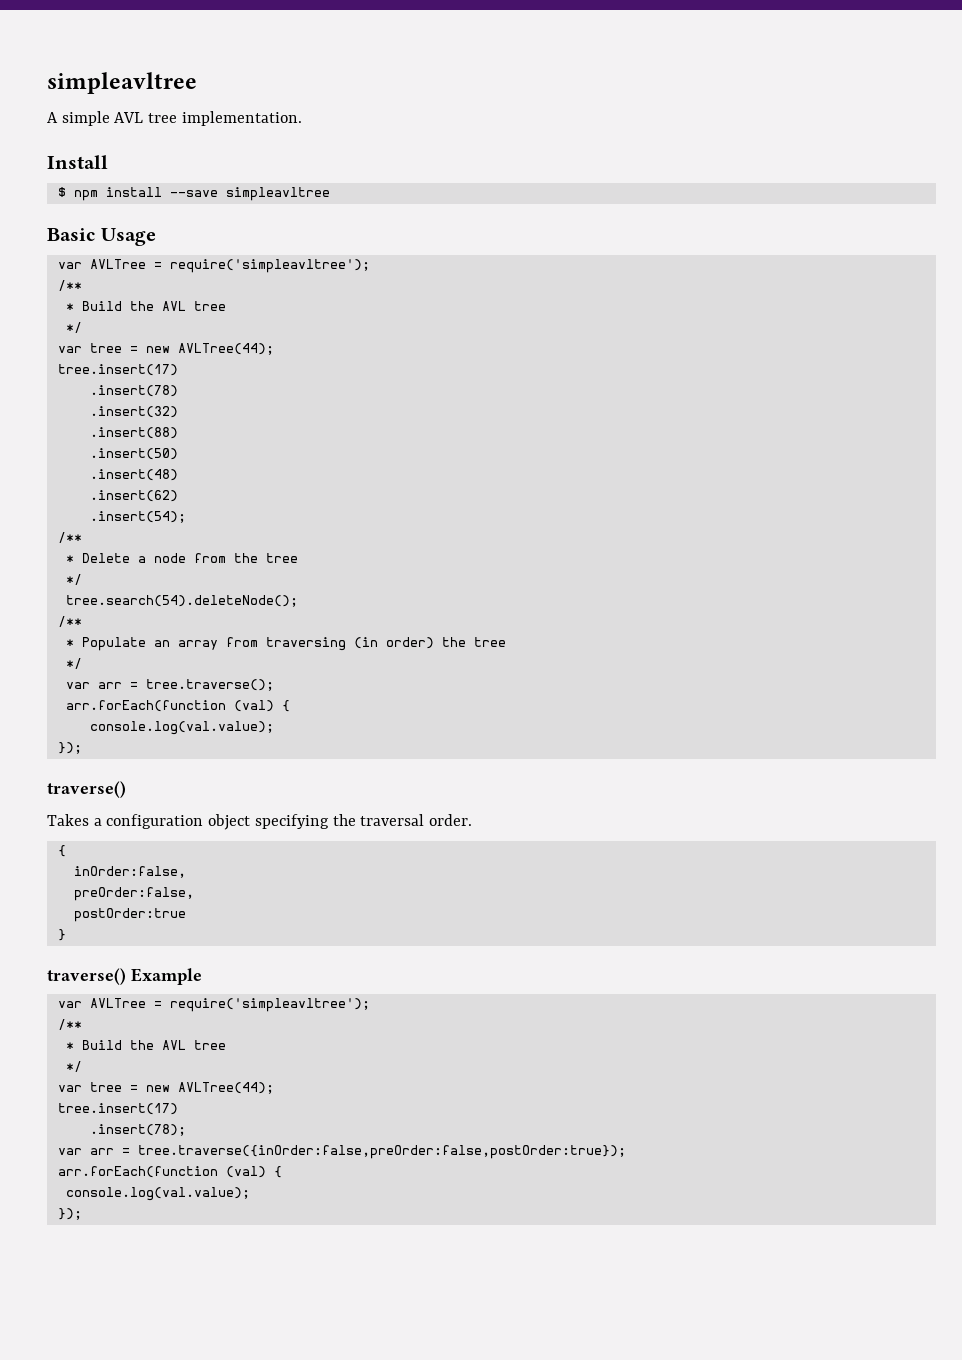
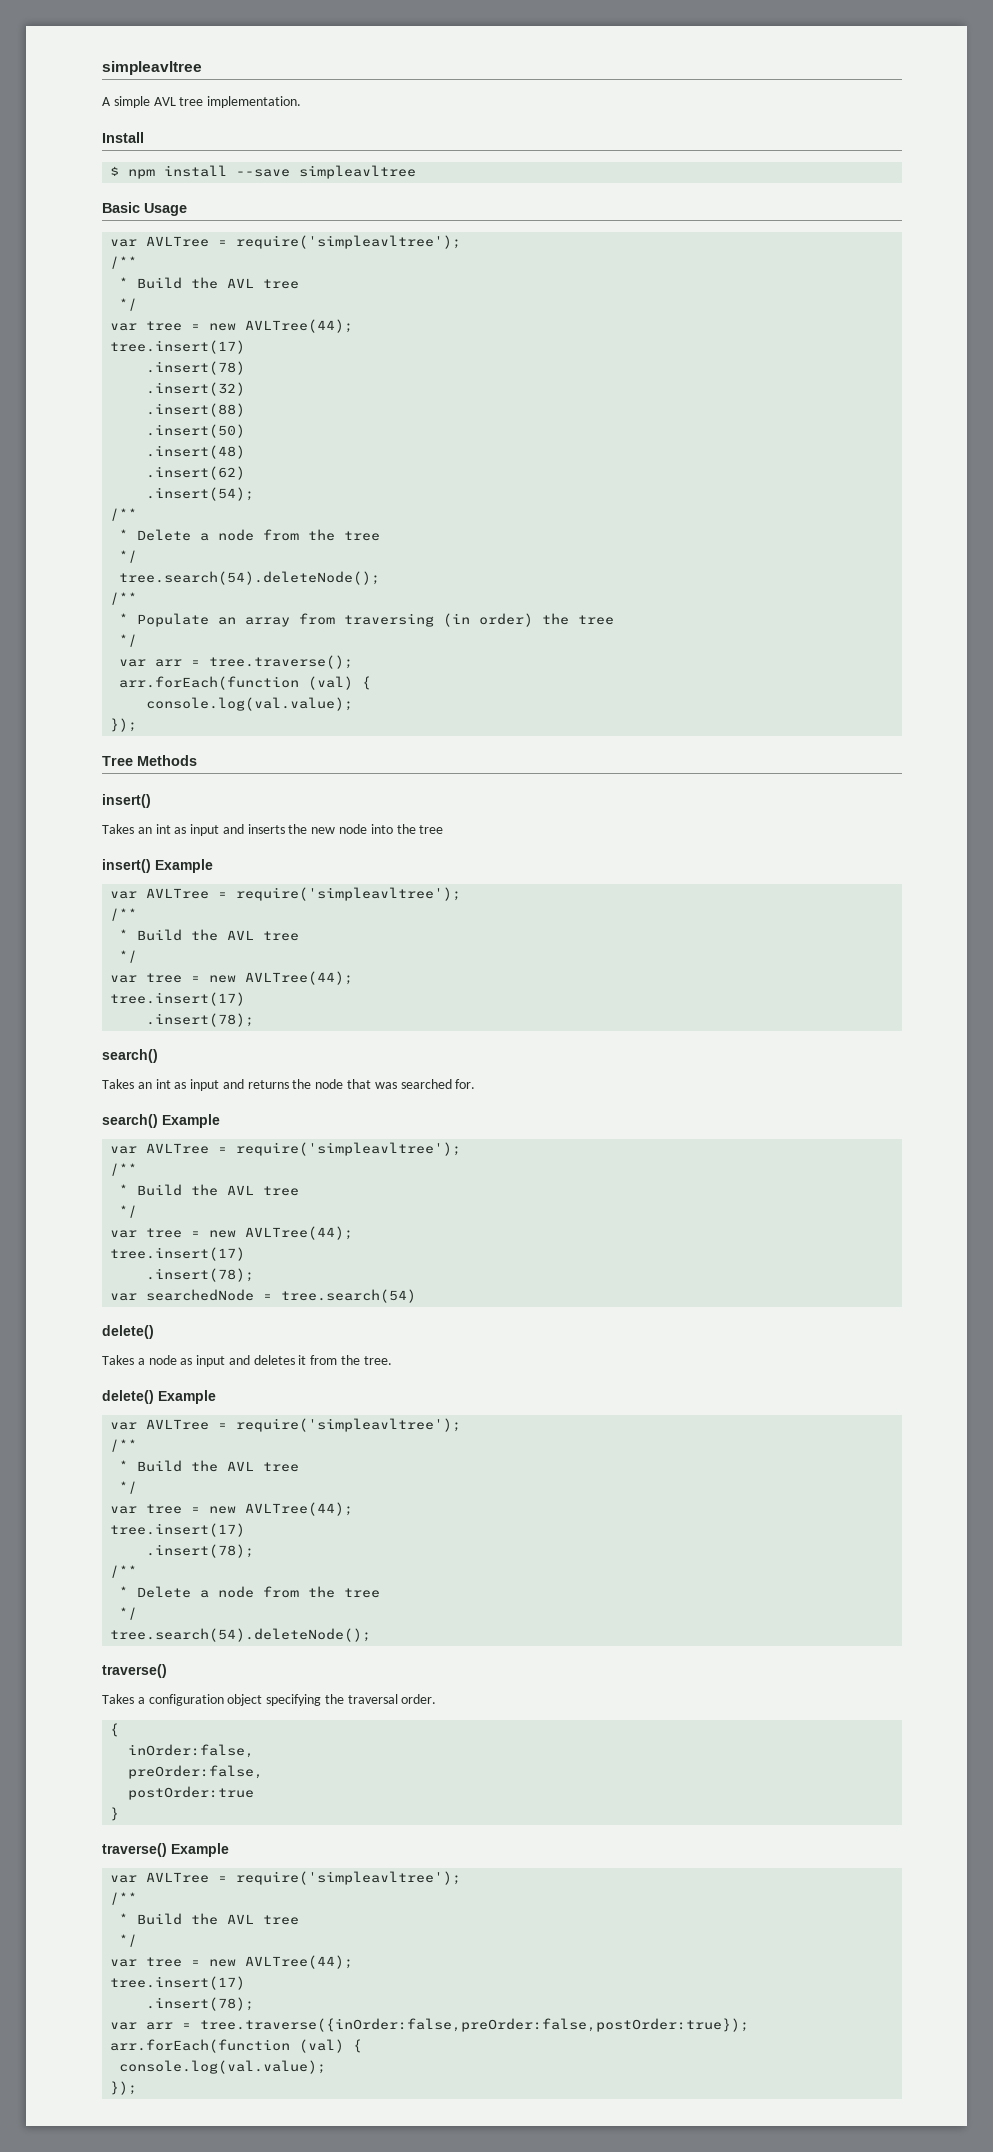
(82, 748) none -> [102,755,197,766] [102,794,151,808] [102,824,444,836] [102,859,213,873] [110,887,462,901] [110,908,138,921] [119,929,300,941] [119,950,138,963] [110,971,354,985] [110,992,246,1006] [146,1013,255,1027] [102,1049,158,1063] [102,1079,476,1091] [102,1114,220,1128] [110,1142,462,1156] [110,1163,138,1176] [119,1184,300,1196] [119,1205,138,1218] [110,1226,354,1240] [110,1247,246,1261] [146,1268,255,1282] [110,1289,417,1303] [102,1325,154,1339] [102,1355,392,1367] [102,1390,216,1404] [110,1418,462,1432] [110,1439,138,1452] [119,1460,300,1472] [119,1481,138,1494] [110,1502,354,1516] [110,1523,246,1537] [146,1544,255,1558] [110,1565,138,1578] [119,1586,381,1598] [119,1607,138,1620] [110,1628,372,1642] // Tree Methods // insert() // Takes an int as input and inserts the new node into the tree // insert() Example // var AVLTree = require('simpleavltree'); // /** // * Build the AVL tree // */ // var tree = new AVLTree(44); // tree.insert(17) // .insert(78); // search() // Takes an int as input and returns the node that was searched for. // search() Example // var AVLTree = require('simpleavltree'); // /** // * Build the AVL tree // */ // var tree = new AVLTree(44); // tree.insert(17) // .insert(78); // var searchedNode = tree.search(54) // delete() // Takes a node as input and deletes it from the tree. // delete() Example // var AVLTree = require('simpleavltree'); // /** // * Build the AVL tree // */ // var tree = new AVLTree(44); // tree.insert(17) // .insert(78); // /** // * Delete a node from the tree // */ // tree.search(54).deleteNode();

